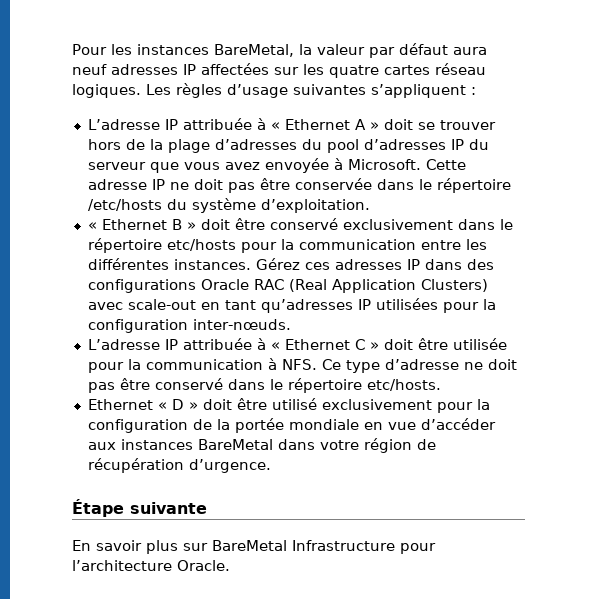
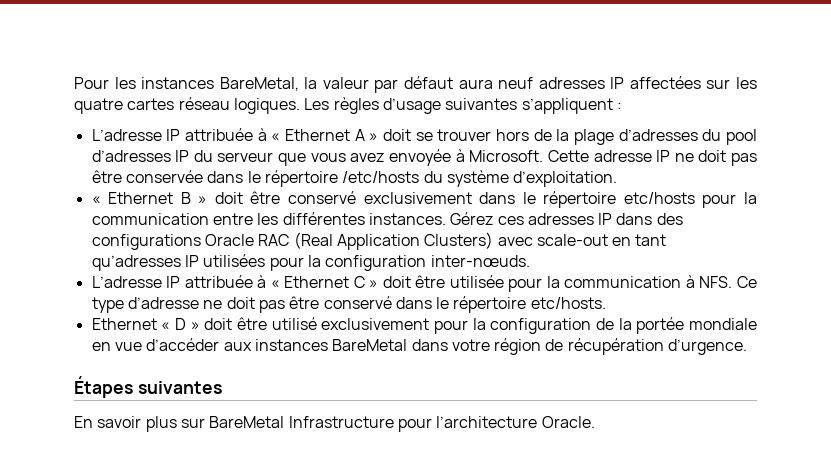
[72,499,207,517] Étape suivante -> [74,376,222,398] Étapes suivantes

